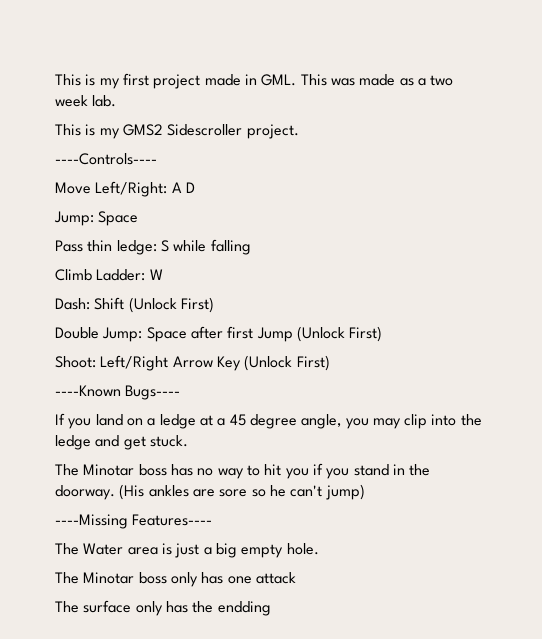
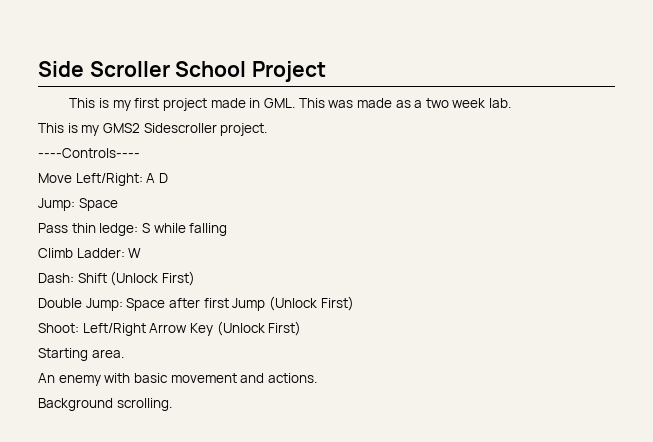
(55, 80) none -> [38,61,327,82] Side Scroller School Project //
[55,385,181,400] [55,413,482,429] [55,435,188,450] [55,463,431,479] [55,484,365,500] [55,514,213,529] [55,543,319,558] [55,572,296,587] [55,600,271,616] ----Known Bugs---- // If you land on a ledge at a 45 degree angle, you may clip into the ledge and get stuck. // The Minotar boss has no way to hit you if you stand in the doorway. (His ankles are sore so he can't jump) // ----Missing Features---- // The Water area is just a big empty hole. // The Minotar boss only has one attack // The surface only has the endding -> [38,348,124,361] [38,373,317,386] [38,398,172,411] Starting area. // An enemy with basic movement and actions. // Background scrolling.

